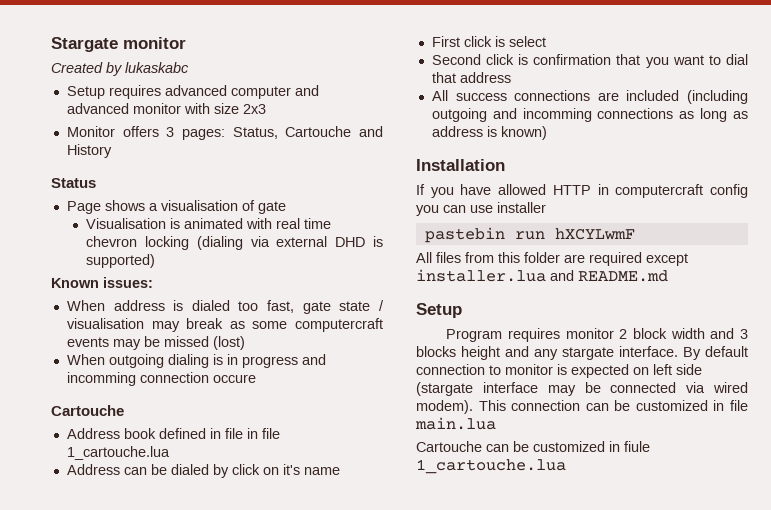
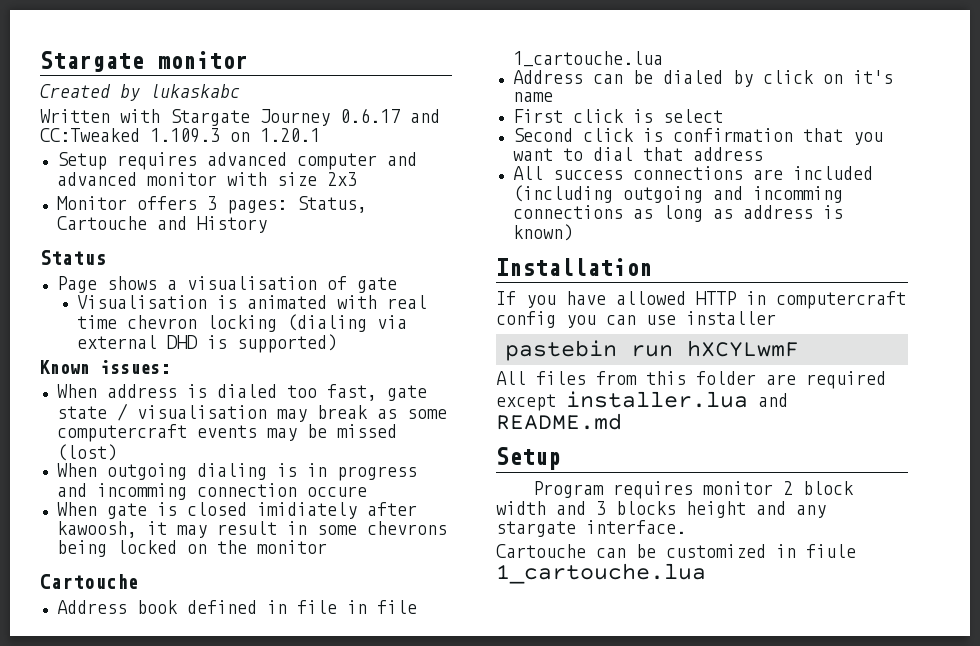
(189, 67) none -> [40,108,440,126] [40,128,320,143] // Written with Stargate Journey 0.6.17 and CC:Tweaked 1.109.3 on 1.20.1
(256, 378) none -> [56,502,417,519] [56,521,447,538] [56,540,327,557] // When gate is closed imidiately after kawoosh, it may result in some chevrons being locked on the monitor
[683,346,748,360] [416,364,702,378] [416,382,748,396] [416,400,748,414] [415,417,496,430] By default connection to monitor is expected on left side (stargate interface may be connected via wired modem). This connection can be customized in file main.lua -> (686, 527) none

